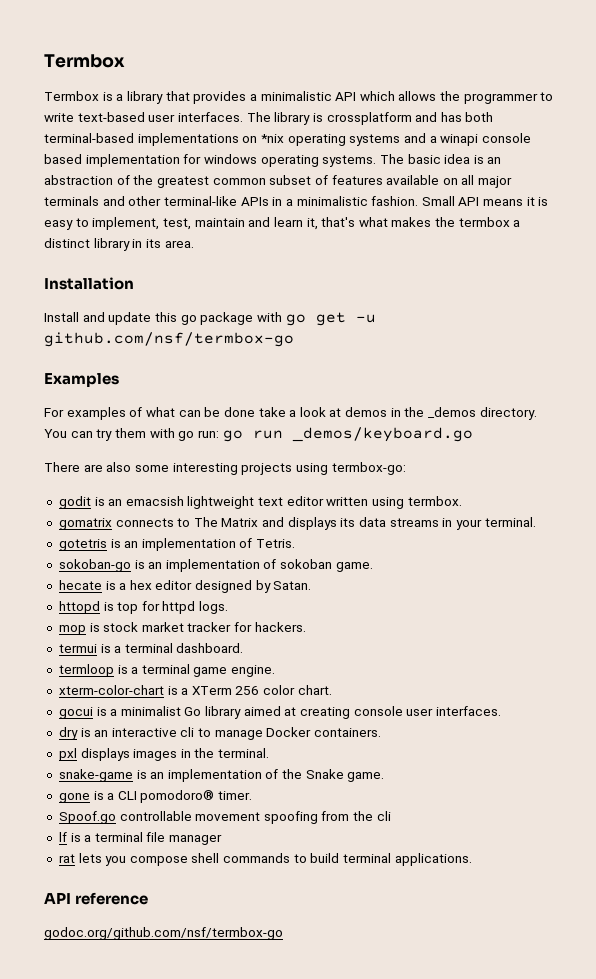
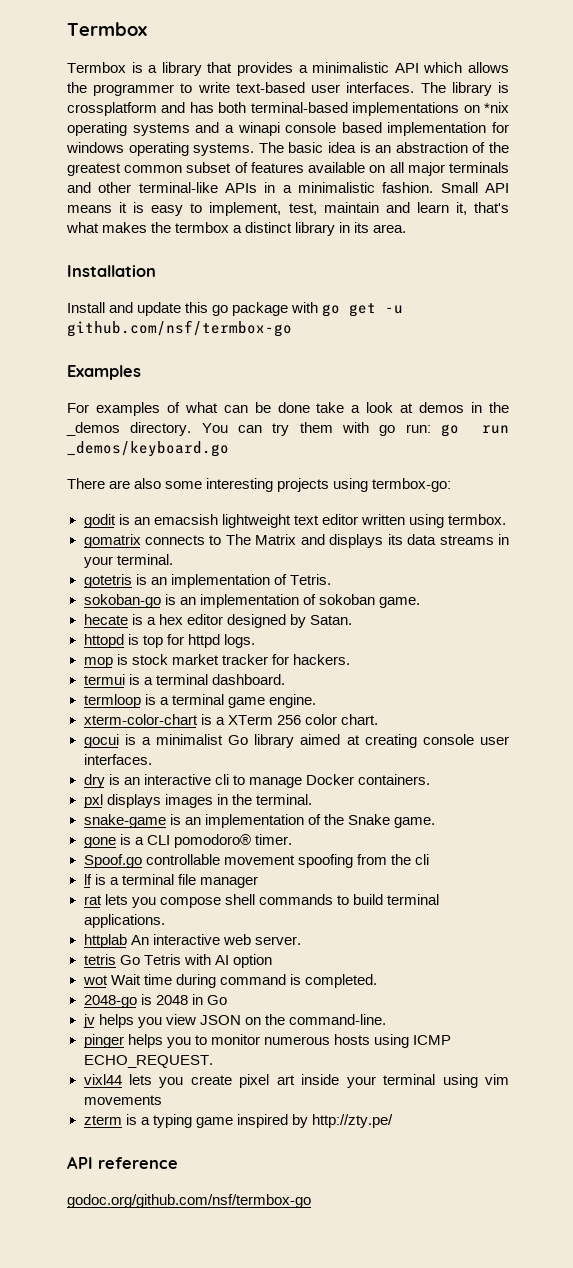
(472, 859) none -> [83,934,301,948] [83,954,272,968] [82,974,377,988] [83,994,227,1008] [82,1014,386,1028] [83,1034,451,1048] [83,1055,213,1068] [83,1074,509,1088] [83,1095,162,1105] [83,1114,393,1128] // httplab An interactive web server. // tetris Go Tetris with AI option // wot Wait time during command is completed. // 2048-go is 2048 in Go // jv helps you view JSON on the command-line. // pinger helps you to monitor numerous hosts using ICMP ECHO_REQUEST. // vixl44 lets you create pixel art inside your terminal using vim movements // zterm is a typing game inspired by http://zty.pe/

